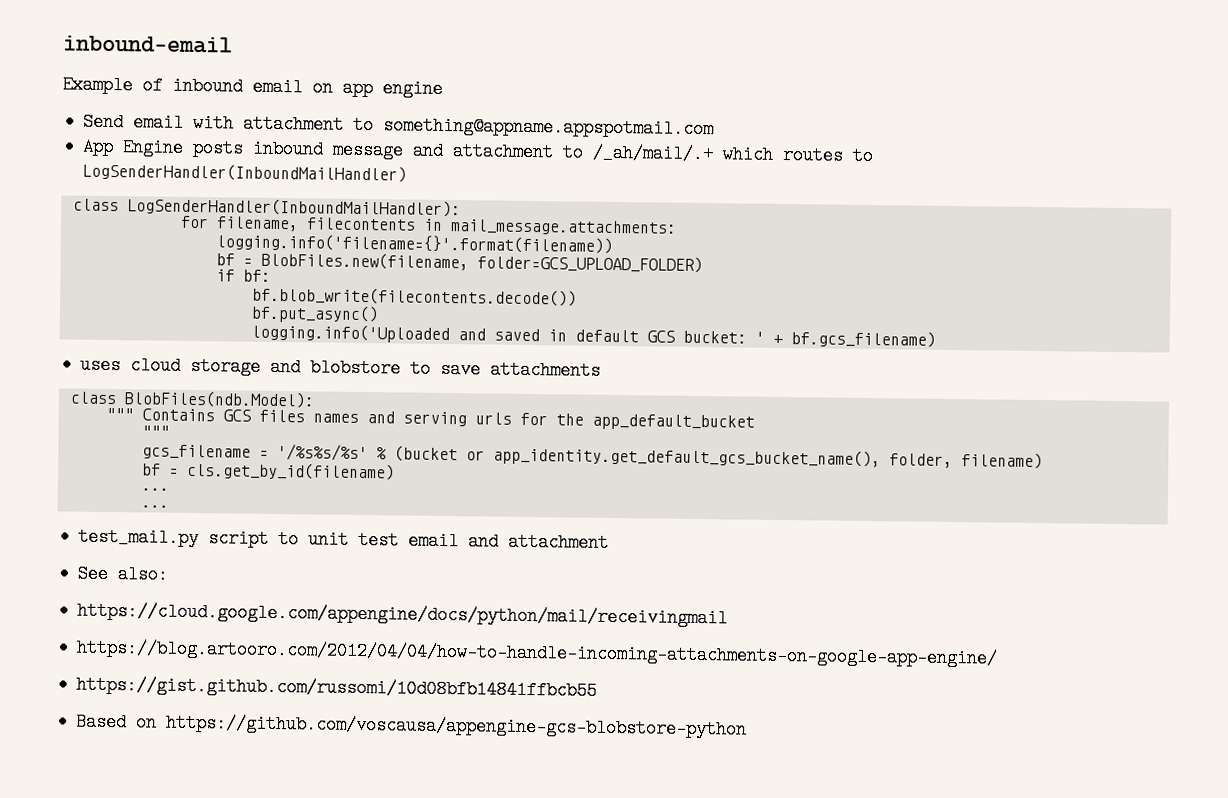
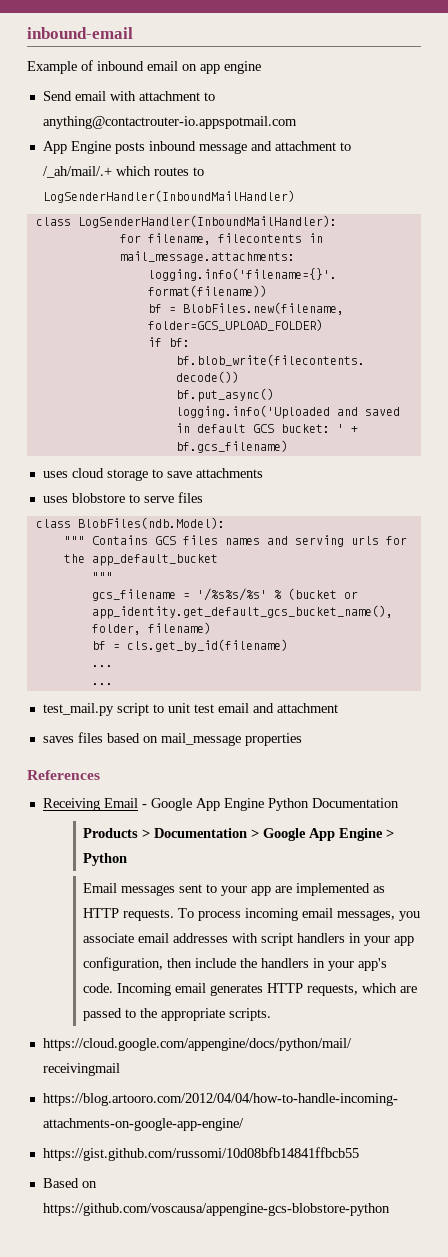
[383,116,715,139] something@appname.appspotmail.com -> [42,116,297,129] anything@contactrouter-io.appspotmail.com
[270,357,402,378] and blobstore -> (148, 475) none
(602, 370) none -> [42,492,203,503] // uses blobstore to serve files
[77,564,169,584] See also: -> [42,732,302,746] [27,770,100,780] [42,798,399,811] [83,828,395,841] [83,853,128,866] [83,883,386,896] [83,908,421,921] [83,933,415,946] [83,957,388,971] [83,983,418,996] [83,1008,272,1021] saves files based on mail_message properties // References // Receiving Email - Google App Engine Python Documentation // Products > Documentation > Google App Engine > Python // Email messages sent to your app are implemented as HTTP requests. To process incoming email messages, you associate email addresses with script handlers in your app configuration, then include the handlers in your app's code. Incoming email generates HTTP requests, which are passed to the appropriate scripts.

